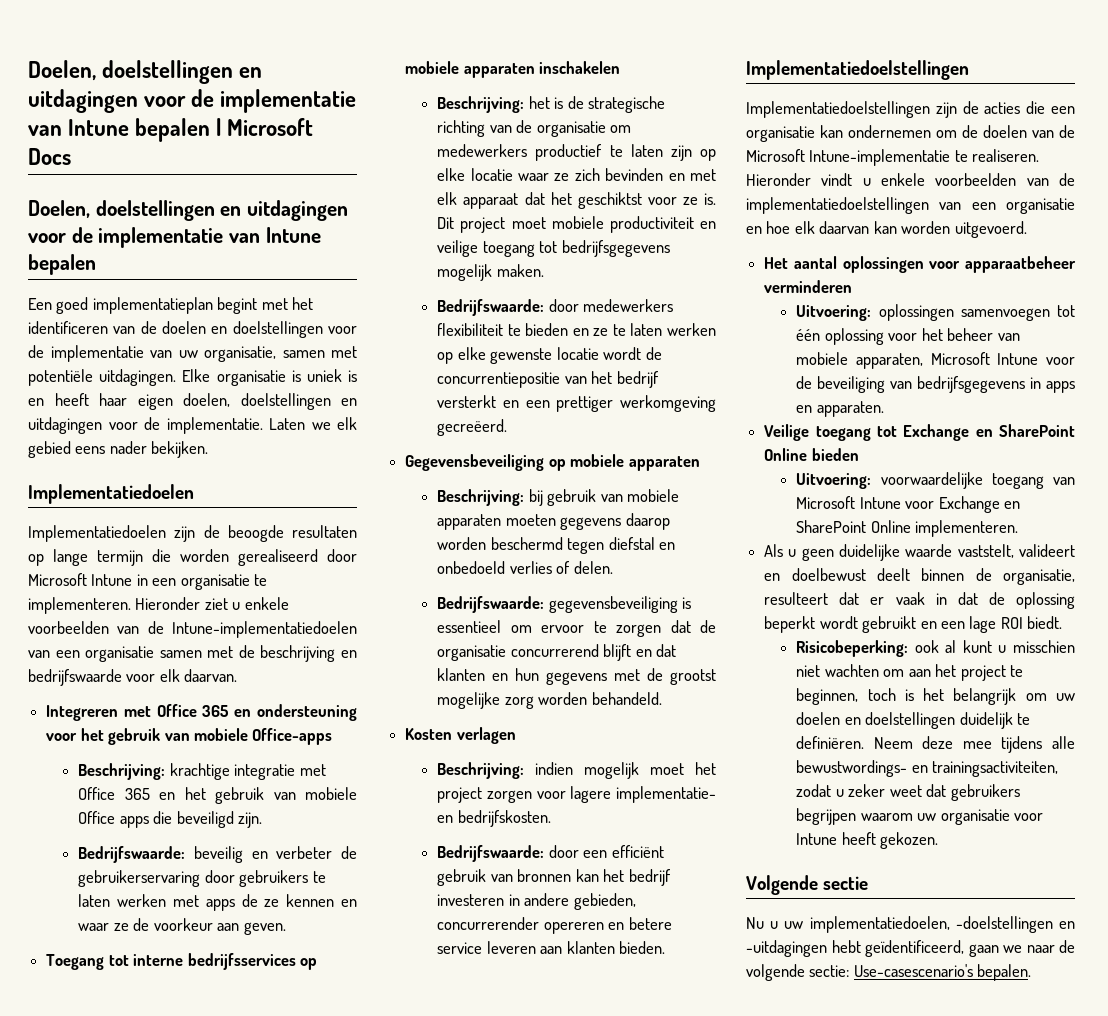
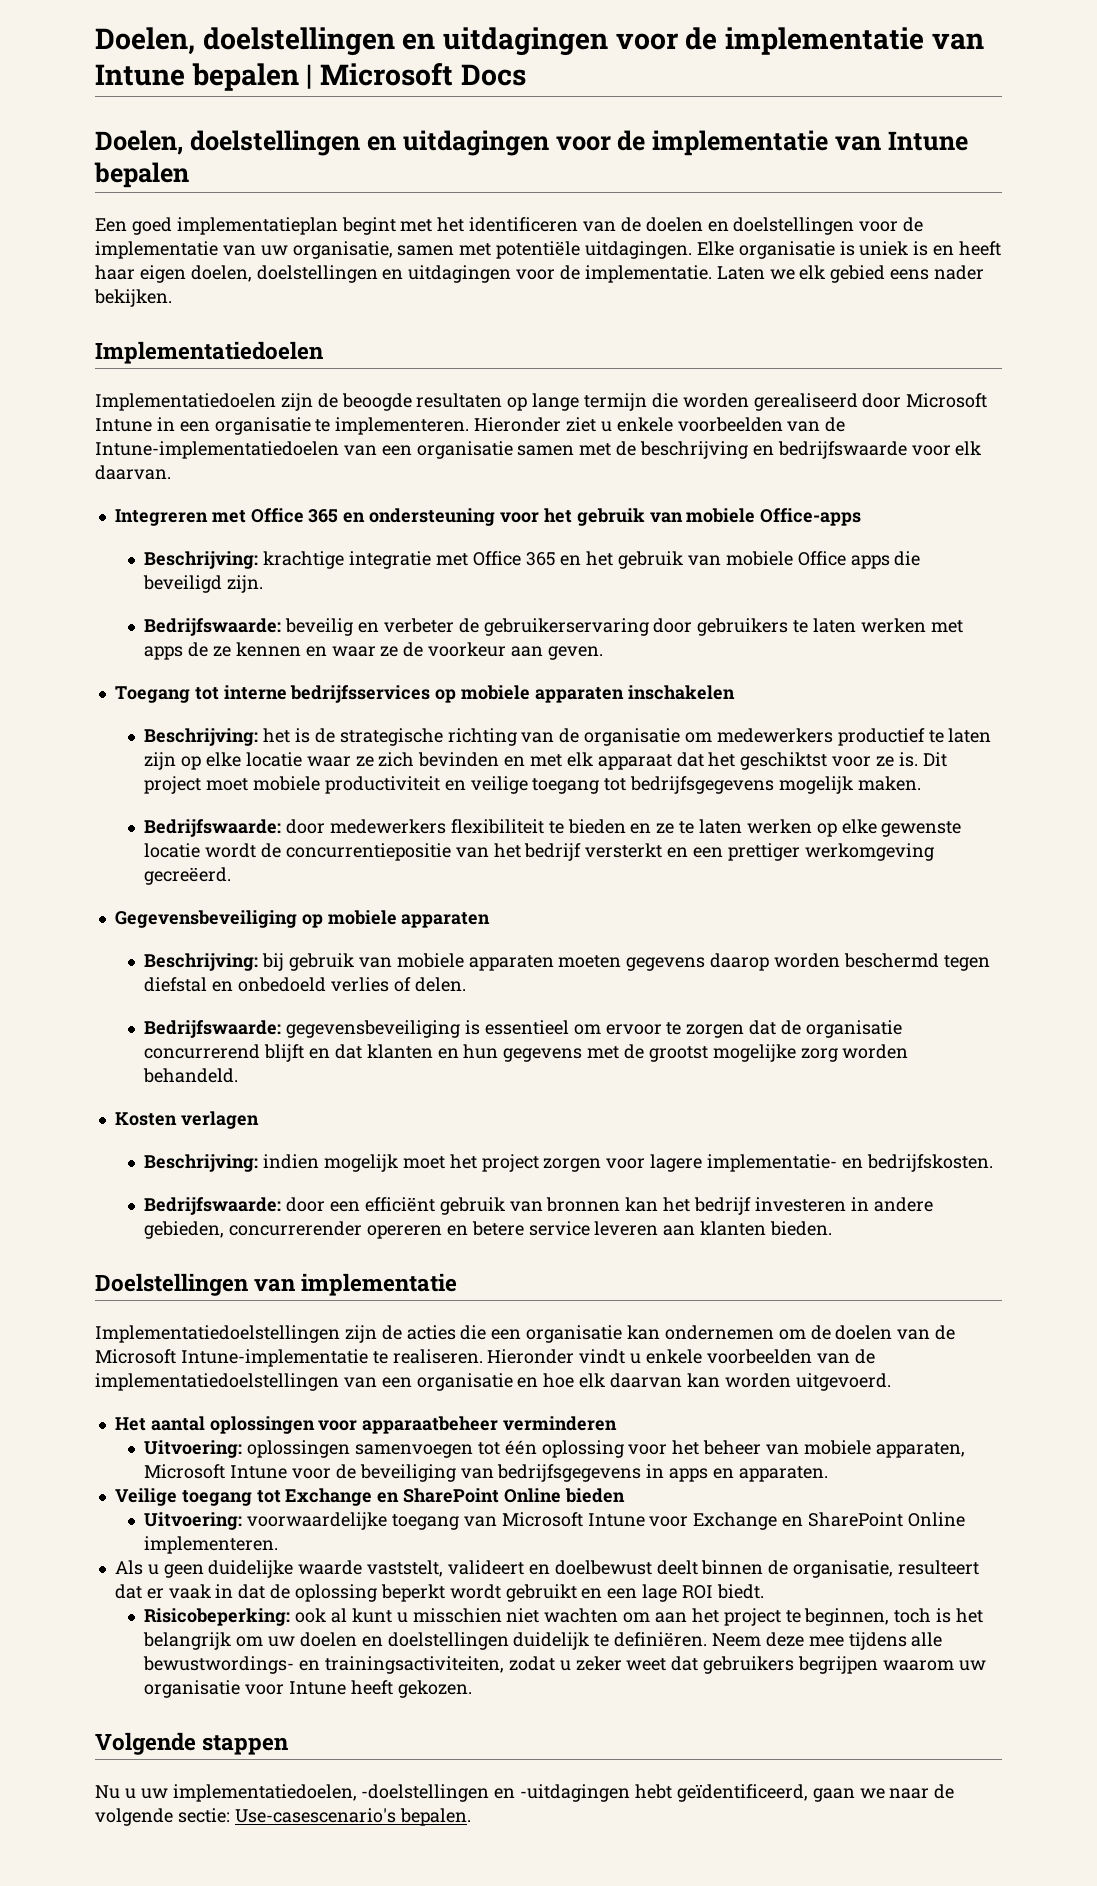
[746,60,969,80] Implementatiedoelstellingen -> [95,1273,458,1296] Doelstellingen van implementatie
[823,876,869,890] sectie -> [202,1735,289,1755] stappen

